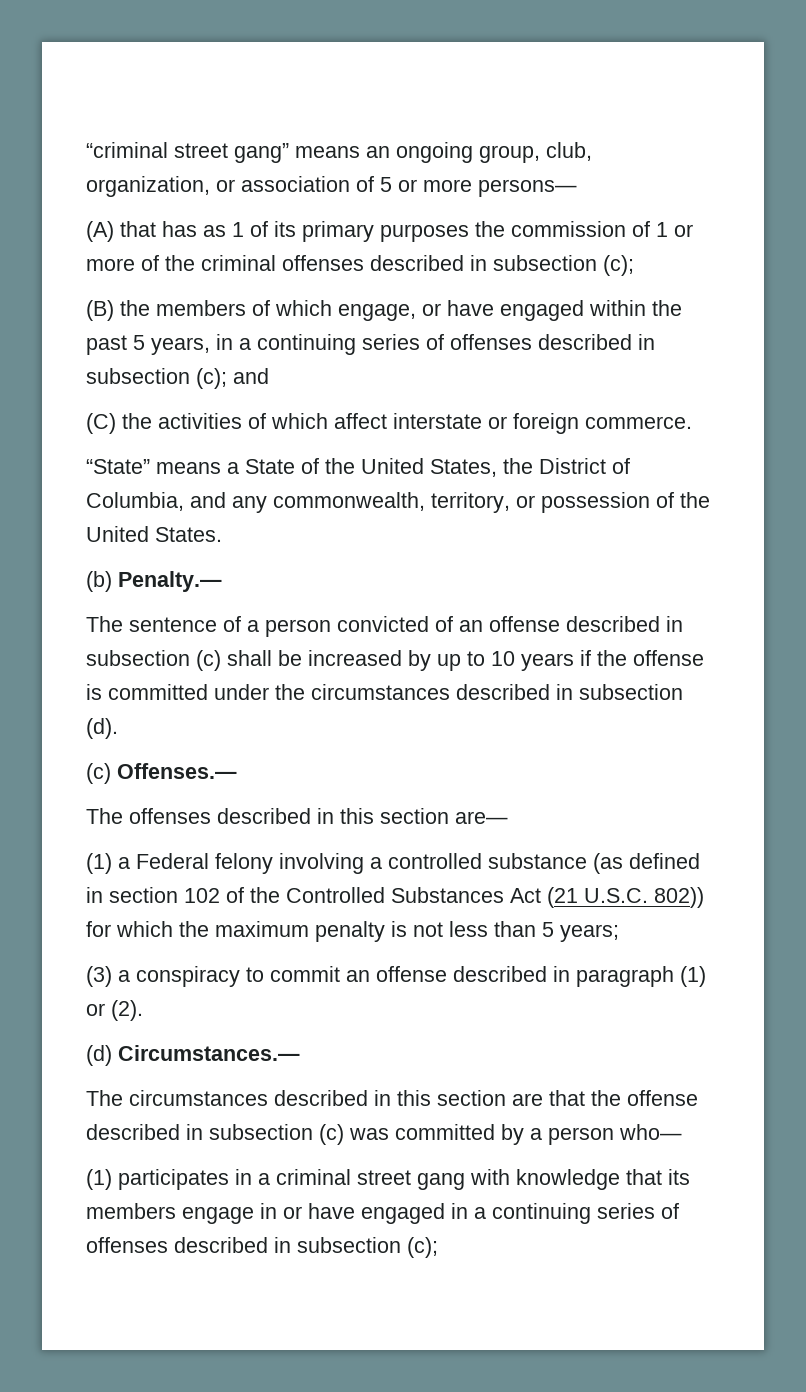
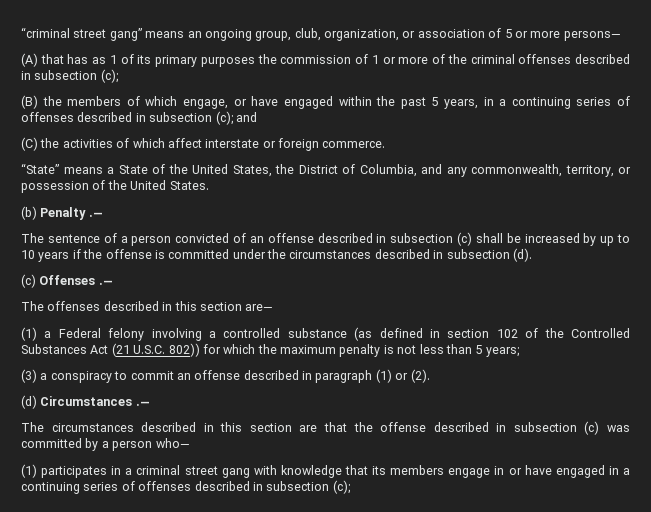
[118,571,222,592] Penalty.— -> [40,207,103,220] Penalty .—
[117,763,237,779] Offenses.— -> [39,275,113,285] Offenses .—
[118,1045,300,1061] Circumstances.— -> [40,396,150,406] Circumstances .—

